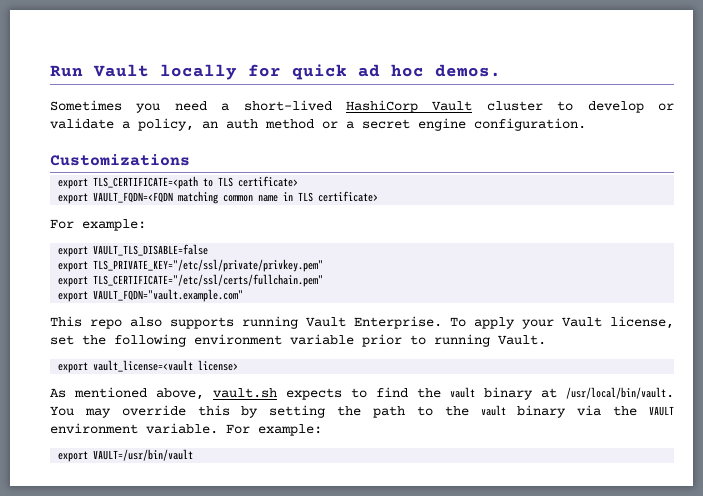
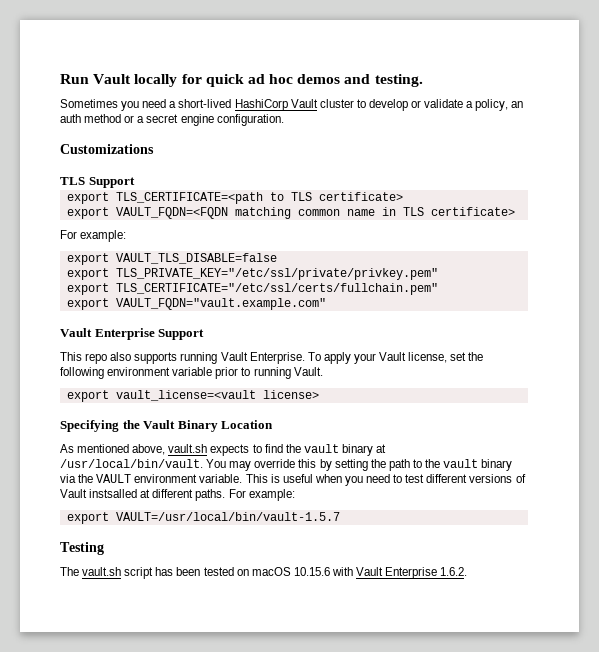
[435,64,501,77] demos. -> [297,74,423,87] demos and testing.
(190, 160) none -> [60,177,135,188] // TLS Support
(244, 295) none -> [60,328,205,340] // Vault Enterprise Support
(239, 365) none -> [60,420,274,432] // Specifying the Vault Binary Location
[226,424,322,436] [58,449,194,462] For example: // export VAULT=/usr/bin/vault -> [245,474,526,486] [60,489,295,501] [66,512,340,524] [60,542,104,555] [60,567,468,579] This is useful when you need to test different versions of Vault instsalled at different paths. For example: // export VAULT=/usr/local/bin/vault-1.5.7 // Testing // The vault.sh script has been tested on macOS 10.15.6 with Vault Enterprise 1.6.2.

